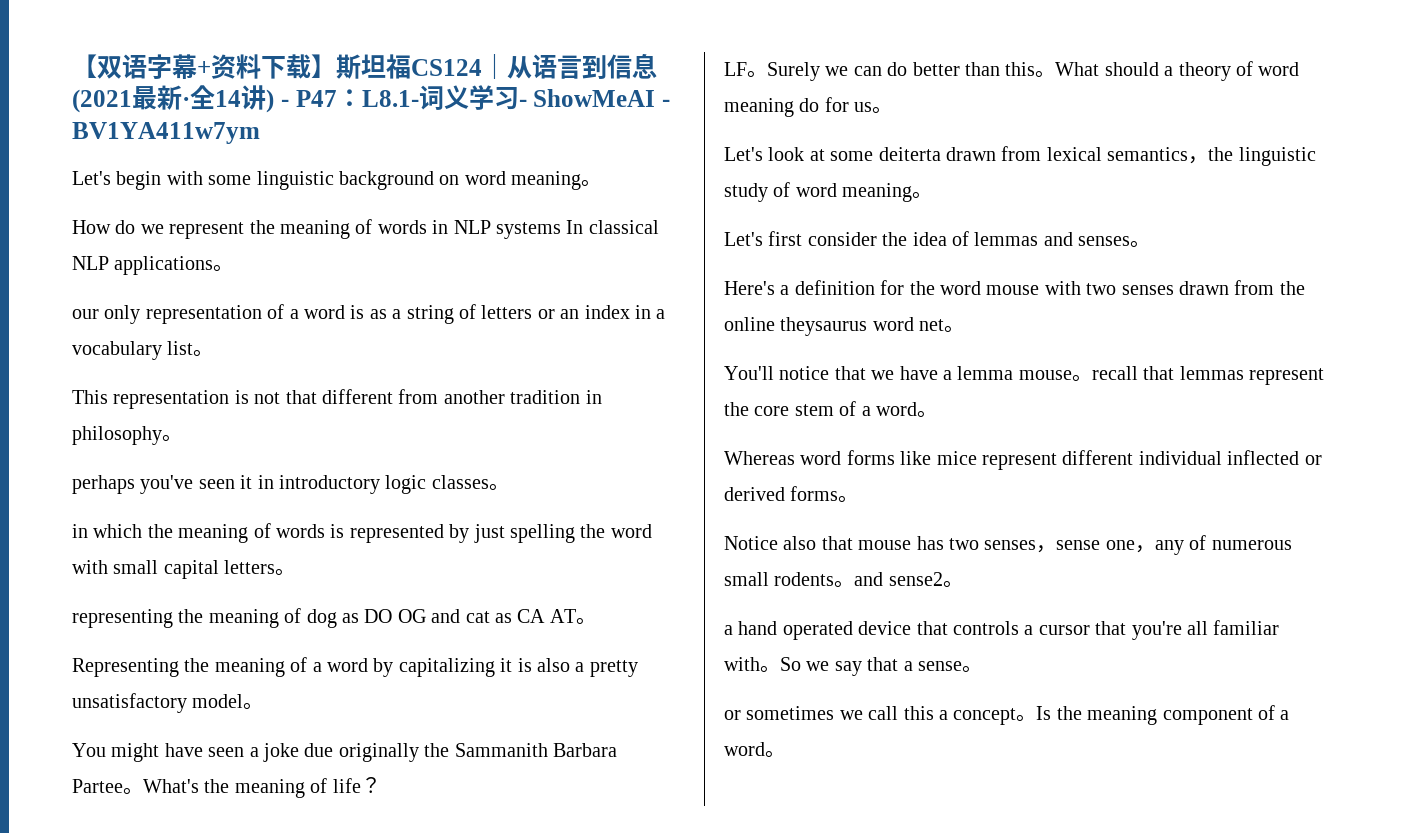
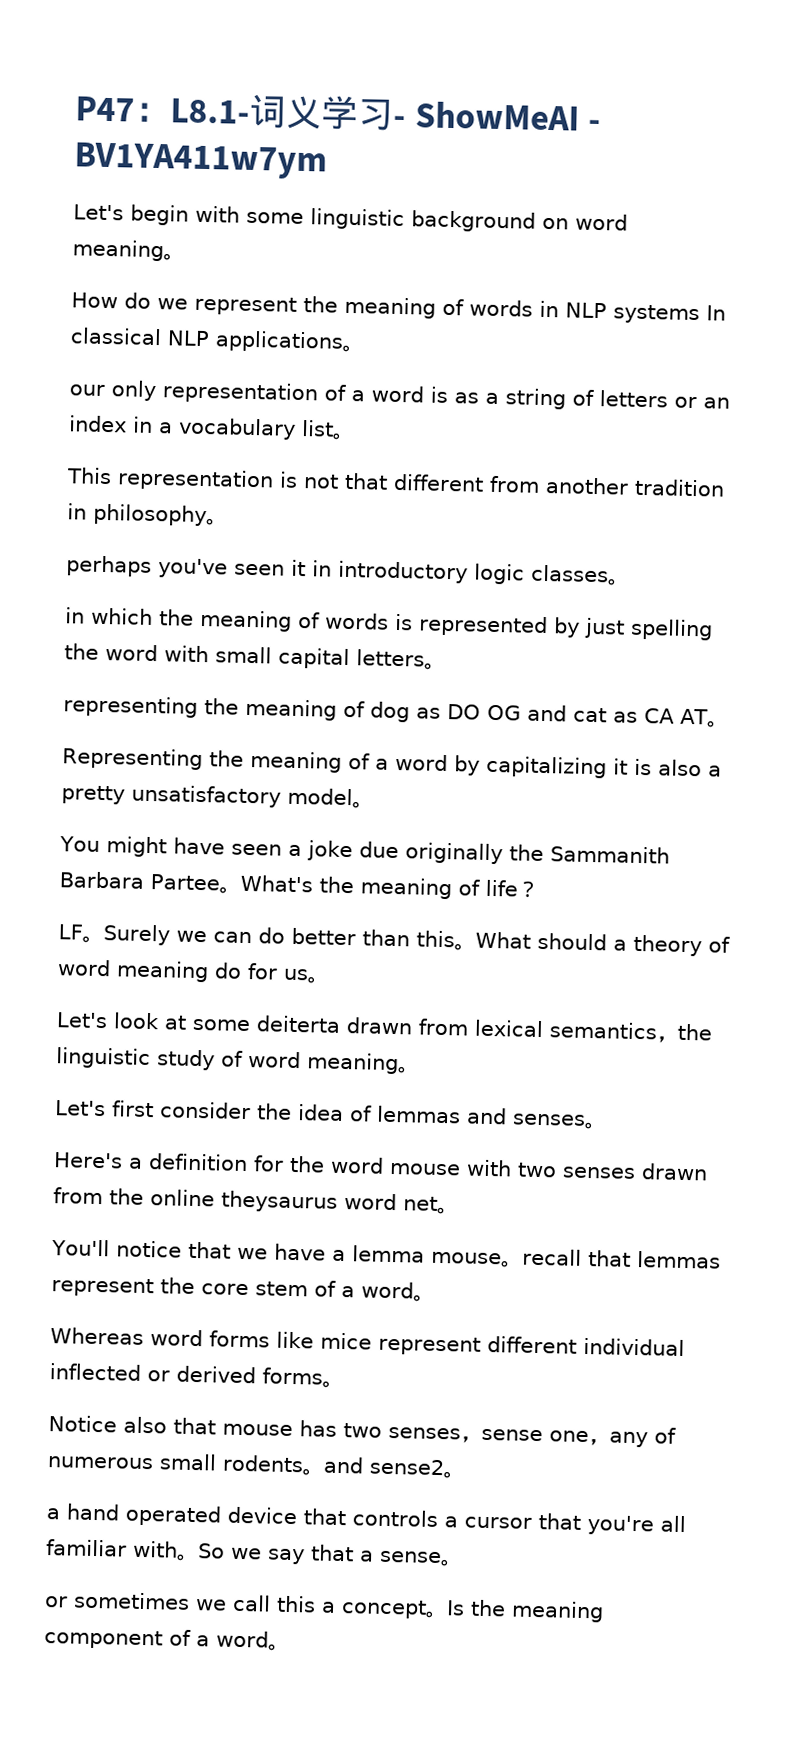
[72,53,657,79] [72,85,289,113] 【双语字幕+资料下载】斯坦福CS124｜从语言到信息(2021最新·全14讲) - -> (75, 109) none

